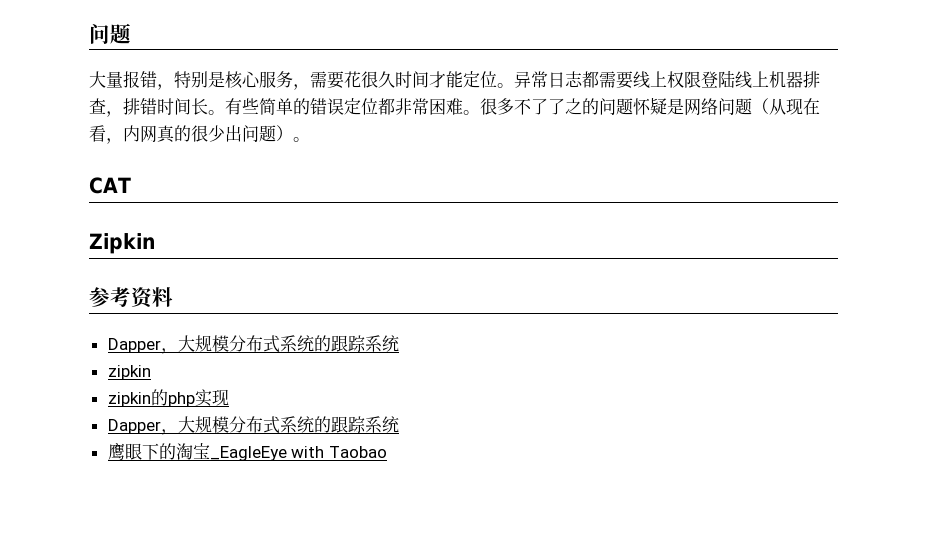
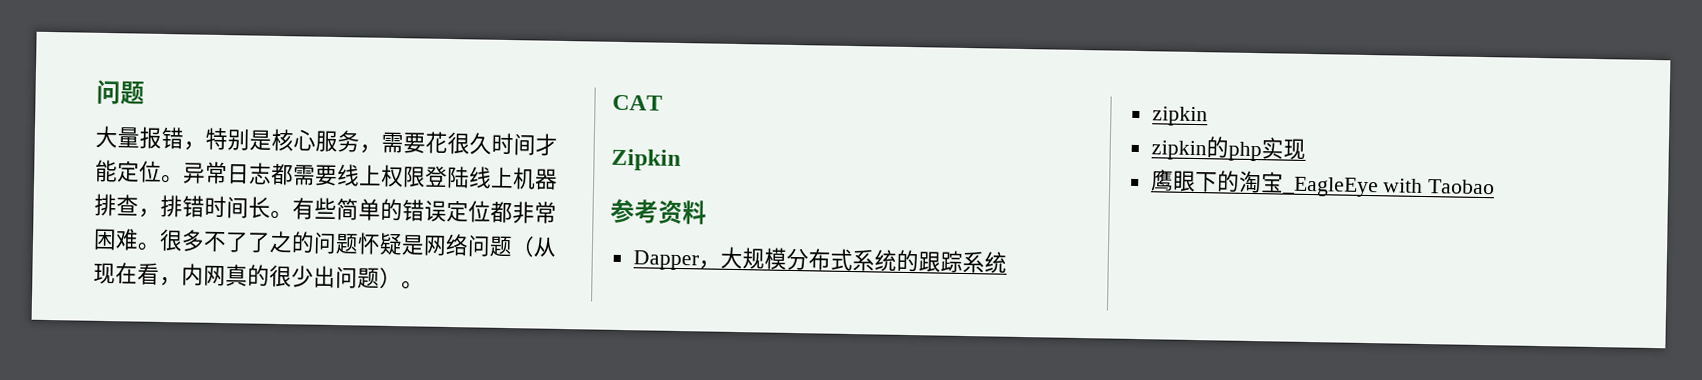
[107,416,399,435] // Dapper，大规模分布式系统的跟踪系统 -> (1306, 149) none

